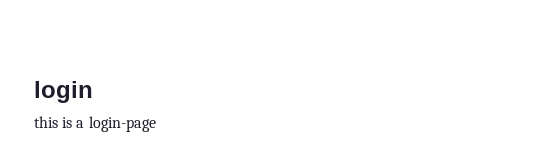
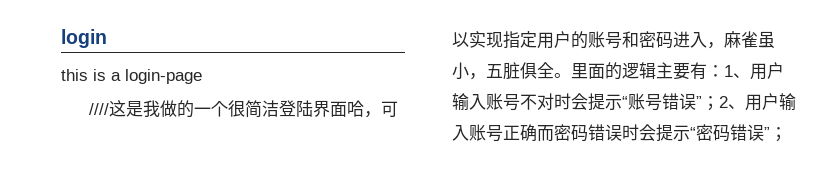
(156, 124) none -> [89,100,399,118] [452,31,775,49] [452,62,784,80] [452,93,796,111] [452,124,787,142] // ////这是我做的一个很简洁登陆界面哈，可以实现指定用户的账号和密码进入，麻雀虽小，五脏俱全。里面的逻辑主要有：1、用户输入账号不对时会提示“账号错误”；2、用户输入账号正确而密码错误时会提示“密码错误”；

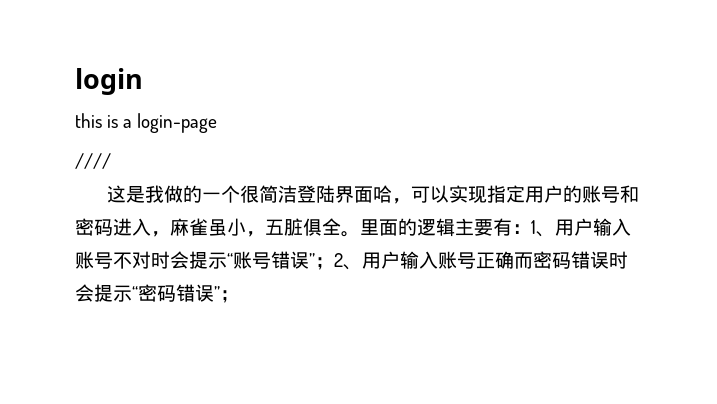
(110, 109) none -> (111, 161) //

